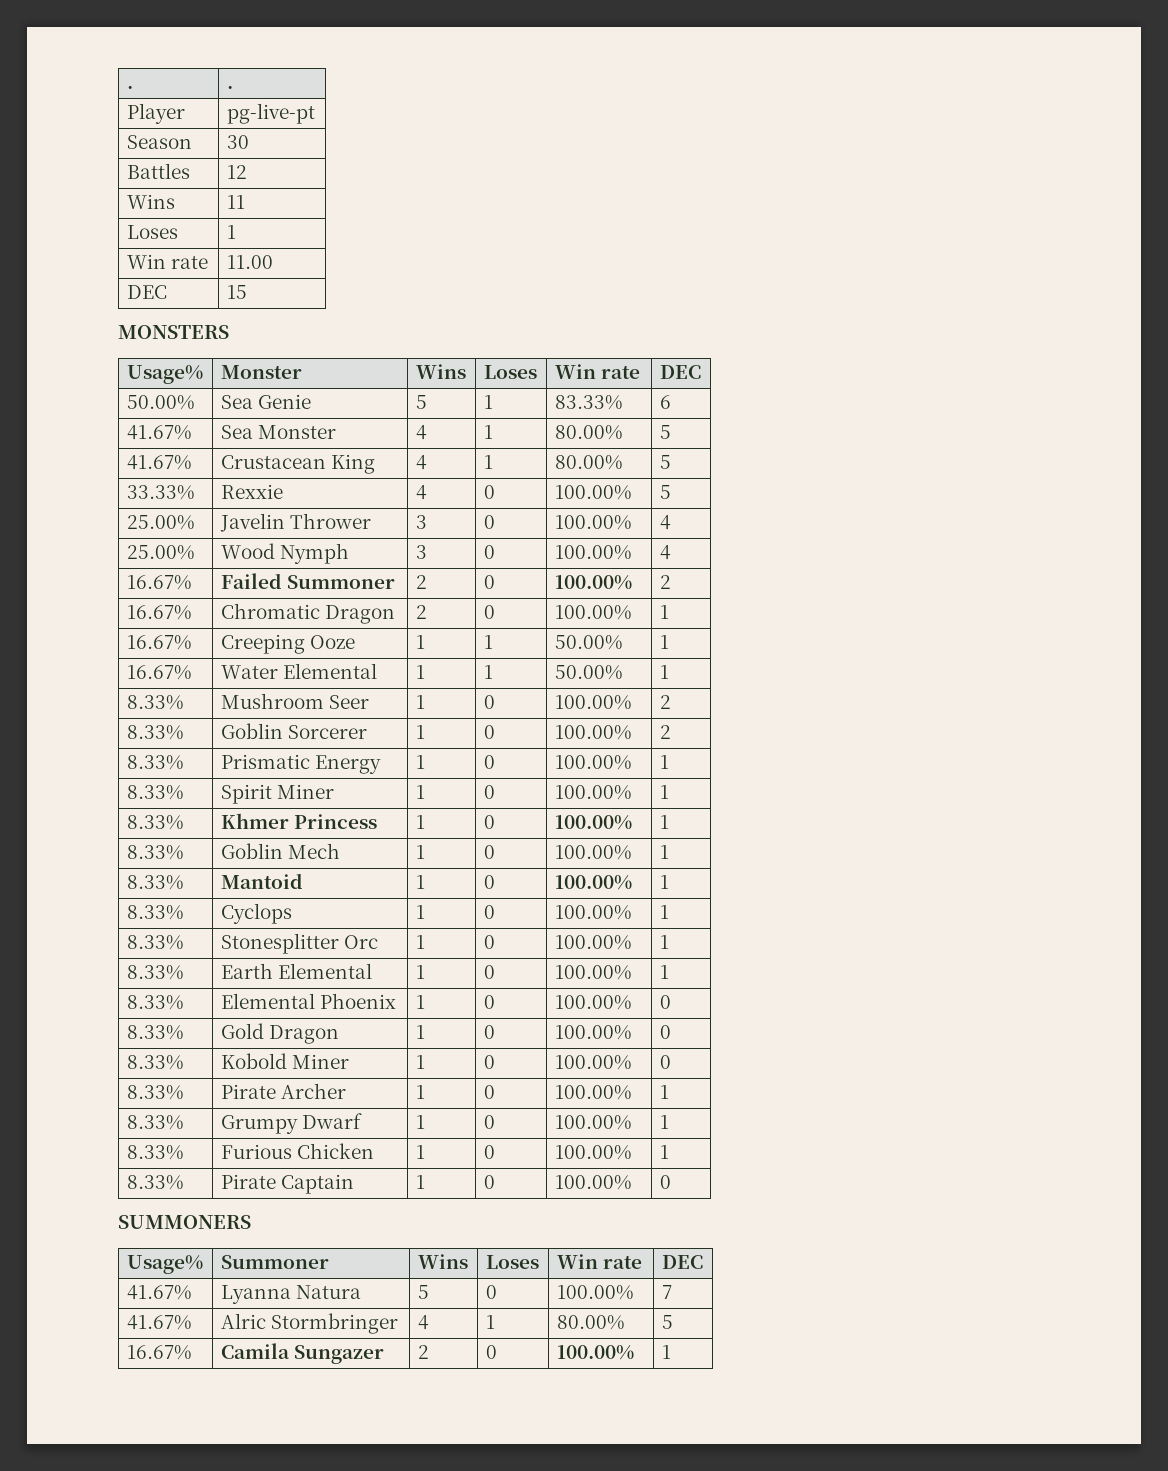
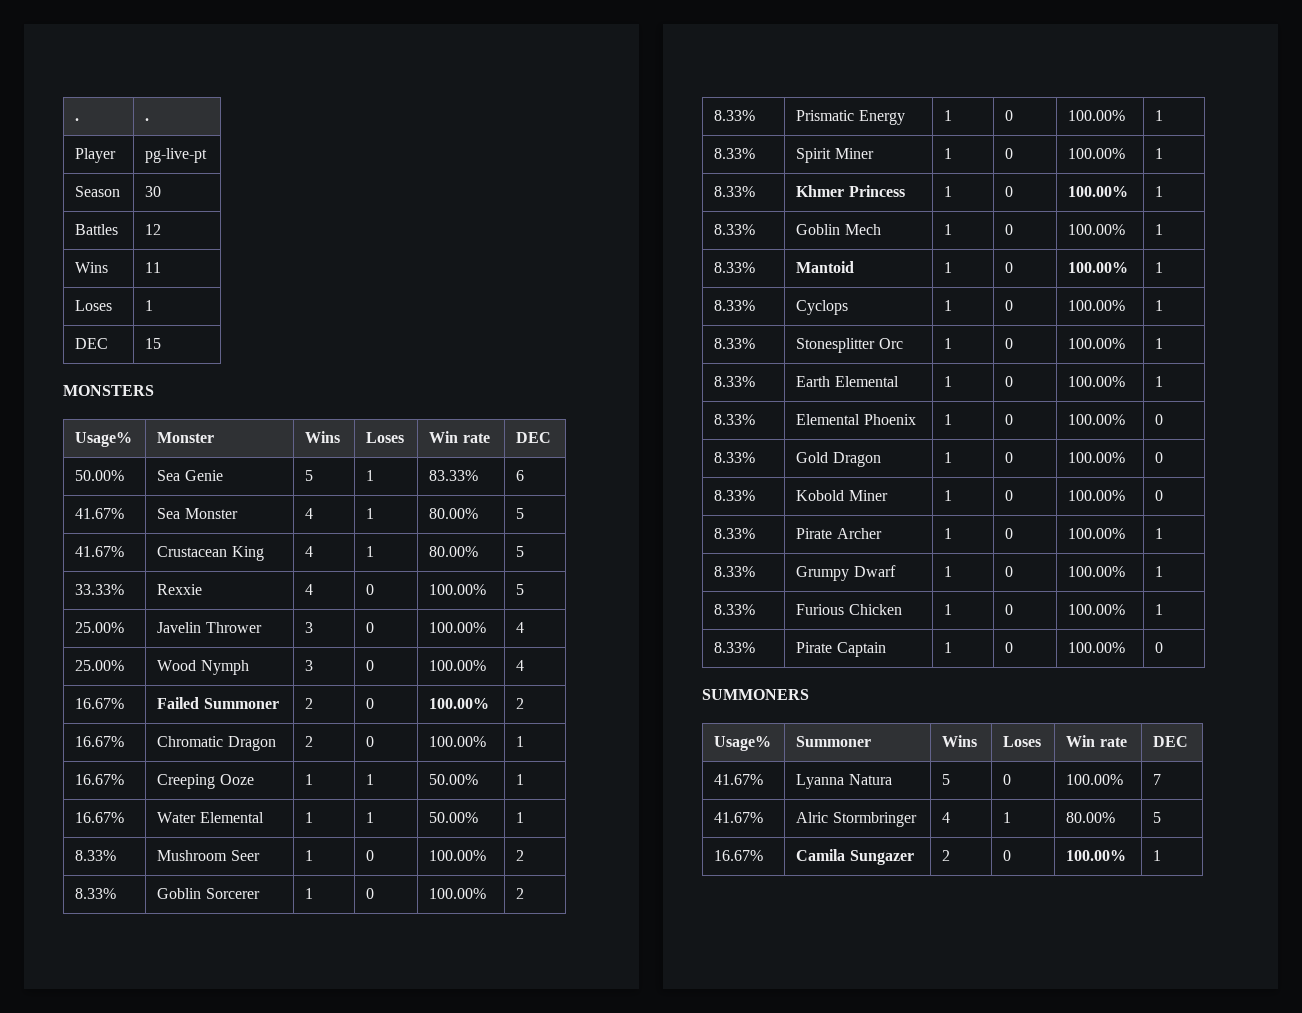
[126,254,208,269] [226,255,273,269] // Win rate | 11.00 -> (154, 305) none

